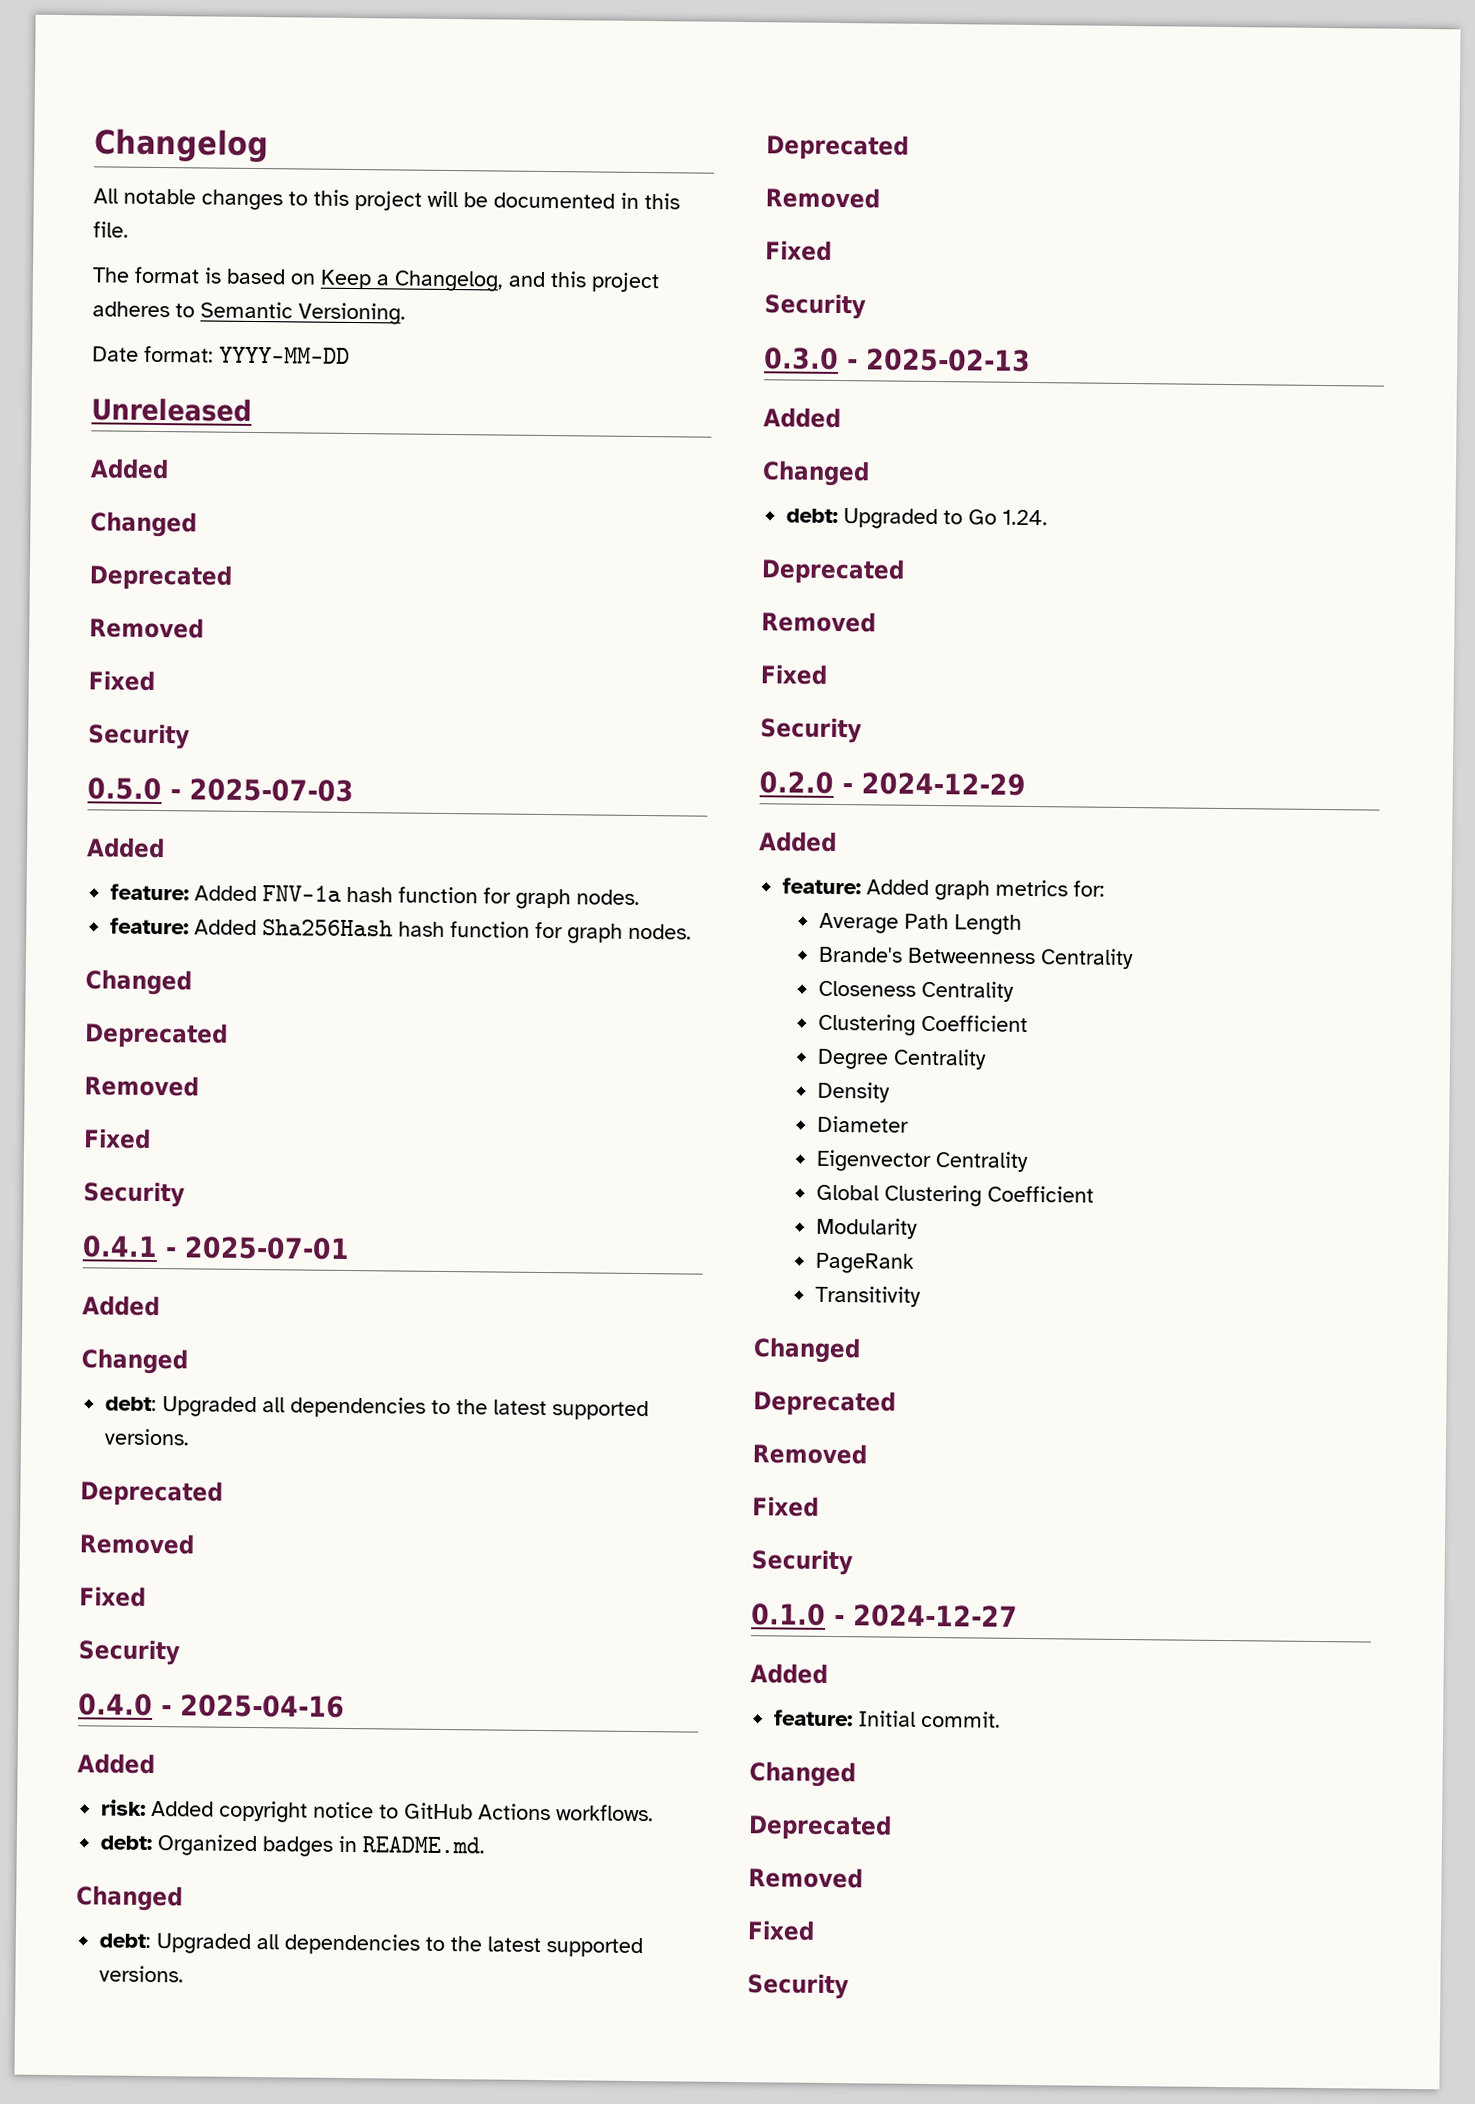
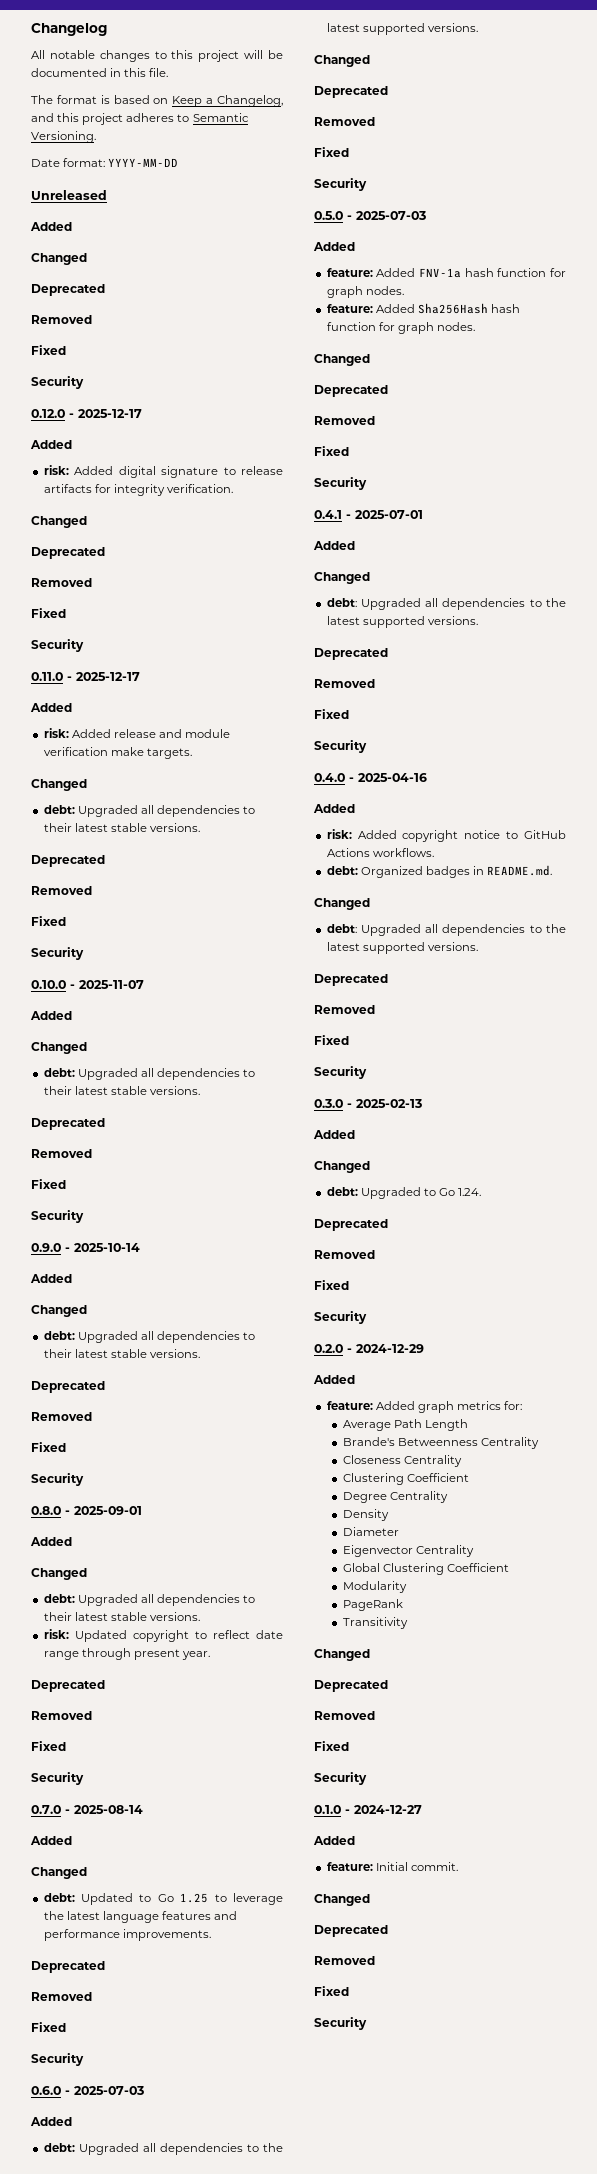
(190, 736) none -> [31,409,142,418] [30,440,72,449] [43,465,283,478] [43,484,233,496] [31,516,87,528] [31,547,105,559] [31,578,92,587] [31,608,66,618] [31,639,84,652] [31,672,140,681] [30,703,72,712] [43,728,231,738] [43,747,192,759] [31,779,87,791] [43,805,256,817] [43,823,200,832] [31,855,105,867] [31,886,92,895] [31,916,66,926] [31,947,84,960] [31,980,144,989] [30,1011,72,1020] [31,1042,87,1054] [43,1068,256,1080] [43,1086,200,1095] [31,1118,105,1130] [31,1149,92,1158] [31,1179,66,1189] [31,1210,84,1223] [31,1243,140,1252] [30,1274,72,1283] [31,1305,87,1317] [43,1331,256,1343] [43,1349,200,1358] [31,1381,105,1393] [31,1412,92,1421] [31,1442,66,1452] [31,1473,84,1486] [31,1506,142,1515] [30,1537,72,1546] [31,1568,87,1580] [43,1594,256,1606] [43,1612,200,1621] [43,1629,283,1642] [43,1648,210,1660] [31,1680,105,1692] [31,1711,92,1720] [31,1741,66,1751] [31,1772,84,1785] [31,1805,143,1814] [30,1836,72,1845] [31,1867,87,1879] [43,1893,283,1905] [43,1911,238,1923] [43,1929,211,1941] [31,1961,105,1973] [31,1992,92,2001] [31,2022,66,2032] [31,2053,84,2066] [31,2086,144,2095] [30,2117,72,2126] [43,2143,283,2155] [326,23,478,35] [314,55,370,67] [314,86,388,98] [314,117,375,126] [314,147,349,157] [314,178,367,191] // 0.12.0 - 2025-12-17 // Added // risk: Added digital signature to release artifacts for integrity verification. // Changed // Deprecated // Removed // Fixed // Security // 0.11.0 - 2025-12-17 // Added // risk: Added release and module verification make targets. // Changed // debt: Upgraded all dependencies to their latest stable versions. // Deprecated // Removed // Fixed // Security // 0.10.0 - 2025-11-07 // Added // Changed // debt: Upgraded all dependencies to their latest stable versions. // Deprecated // Removed // Fixed // Security // 0.9.0 - 2025-10-14 // Added // Changed // debt: Upgraded all dependencies to their latest stable versions. // Deprecated // Removed // Fixed // Security // 0.8.0 - 2025-09-01 // Added // Changed // debt: Upgraded all dependencies to their latest stable versions. // risk: Updated copyright to reflect date range through present year. // Deprecated // Removed // Fixed // Security // 0.7.0 - 2025-08-14 // Added // Changed // debt: Updated to Go 1.25 to leverage the latest language features and performance improvements. // Deprecated // Removed // Fixed // Security // 0.6.0 - 2025-07-03 // Added // debt: Upgraded all dependencies to the latest supported versions. // Changed // Deprecated // Removed // Fixed // Security

